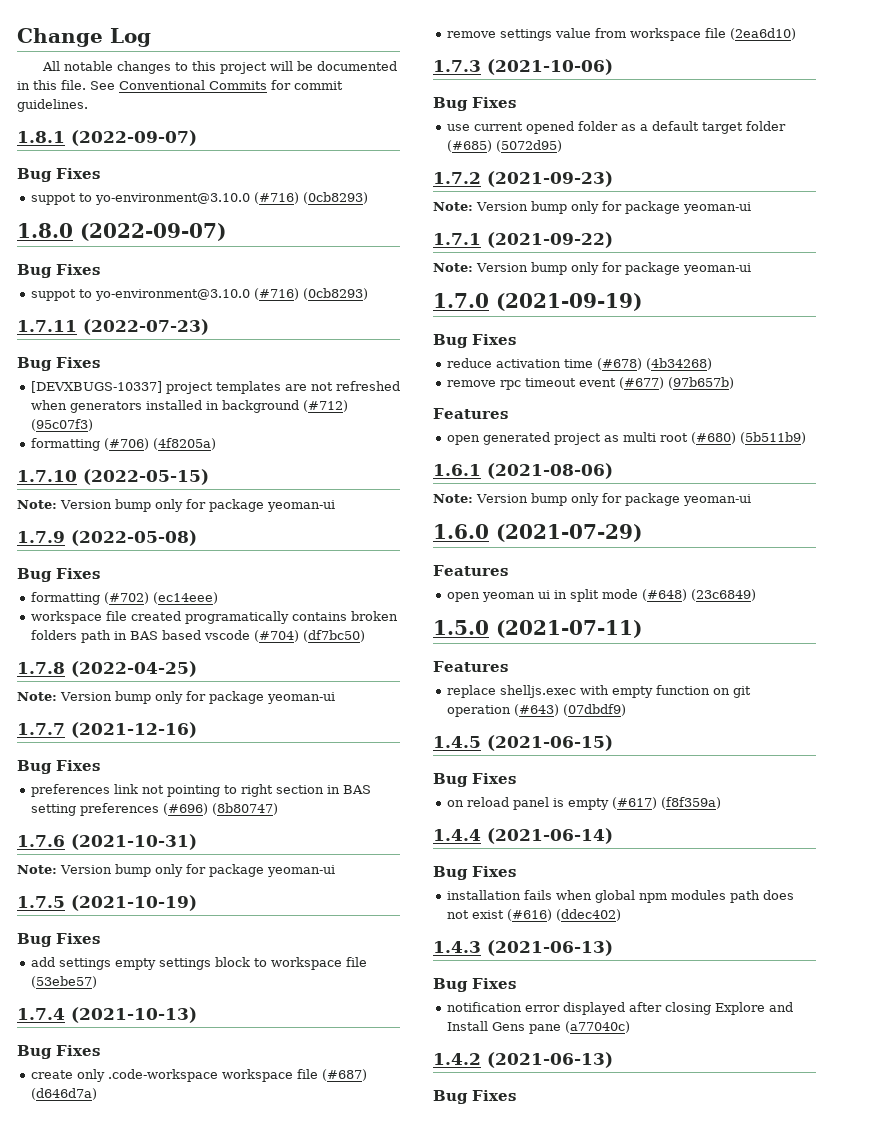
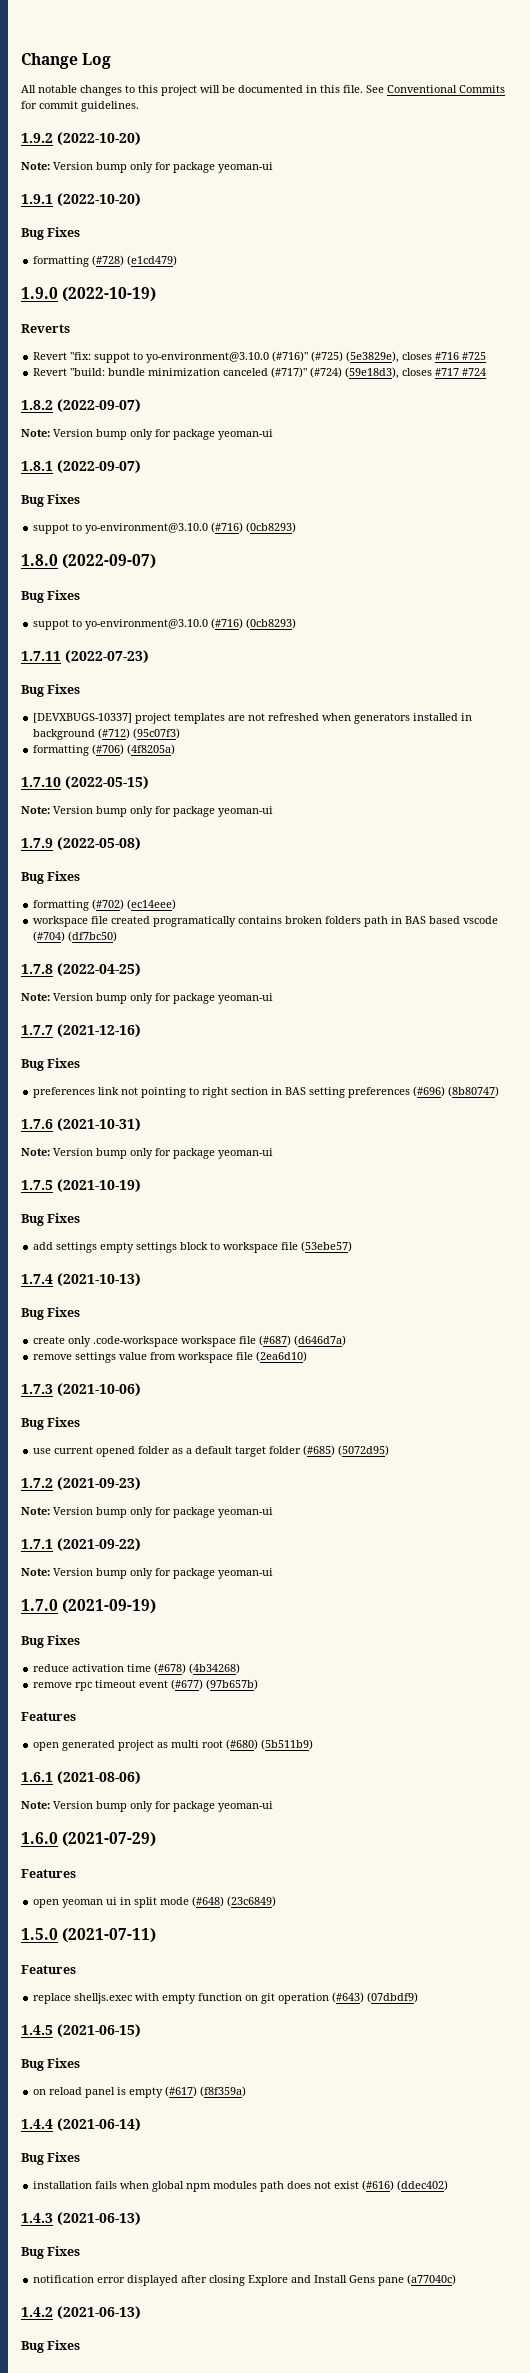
(88, 105) none -> [21,132,141,145] [21,162,273,173] [21,193,141,206] [21,227,81,240] [33,255,178,267] [21,287,157,302] [21,324,70,333] [33,351,487,363] [33,367,487,379] [21,399,141,412] [21,429,273,440] // 1.9.2 (2022-10-20) // Note: Version bump only for package yeoman-ui // 1.9.1 (2022-10-20) // Bug Fixes // formatting (#728) (e1cd479) // 1.9.0 (2022-10-19) // Reverts // Revert "fix: suppot to yo-environment@3.10.0 (#716)" (#725) (5e3829e), closes #716 #725 // Revert "build: bundle minimization canceled (#717)" (#724) (59e18d3), closes #717 #724 // 1.8.2 (2022-09-07) // Note: Version bump only for package yeoman-ui

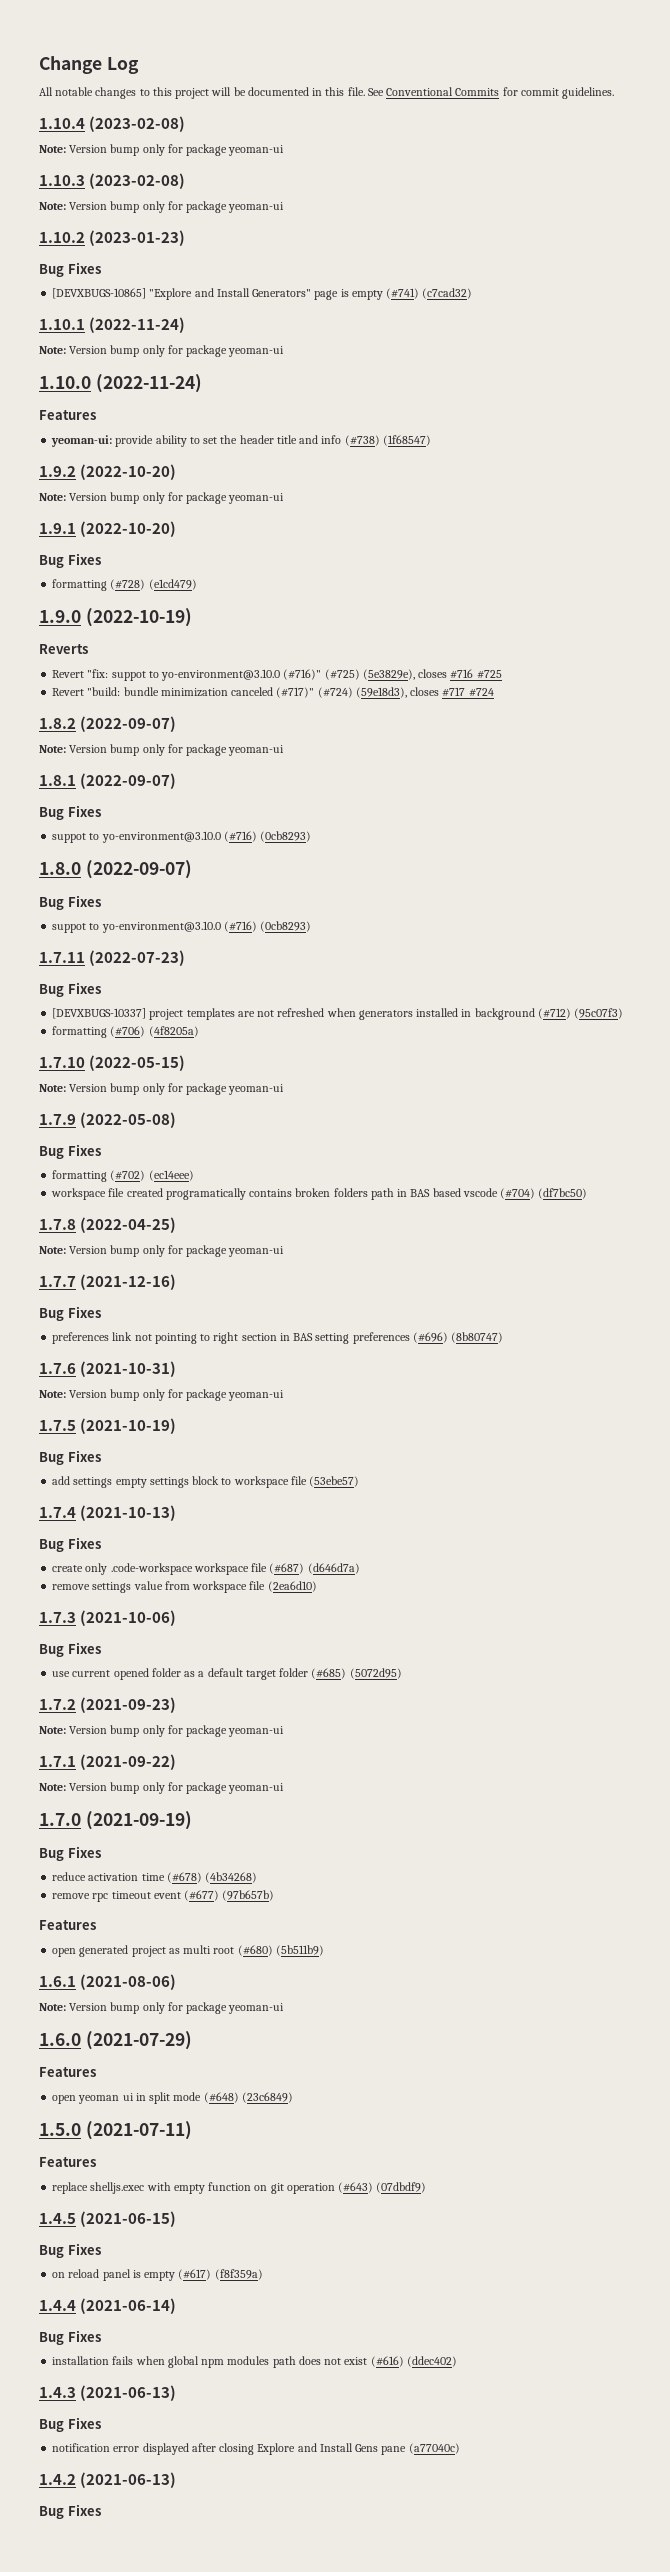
(139, 106) none -> [39,116,186,132] [39,144,285,156] [39,173,186,189] [39,201,285,213] [39,230,186,246] [39,262,101,277] [52,288,473,300] [39,317,186,333] [39,345,285,357] [39,374,202,393] [39,410,96,420] [51,435,431,447] // 1.10.4 (2023-02-08) // Note: Version bump only for package yeoman-ui // 1.10.3 (2023-02-08) // Note: Version bump only for package yeoman-ui // 1.10.2 (2023-01-23) // Bug Fixes // [DEVXBUGS-10865] "Explore and Install Generators" page is empty (#741) (c7cad32) // 1.10.1 (2022-11-24) // Note: Version bump only for package yeoman-ui // 1.10.0 (2022-11-24) // Features // yeoman-ui: provide ability to set the header title and info (#738) (1f68547)

